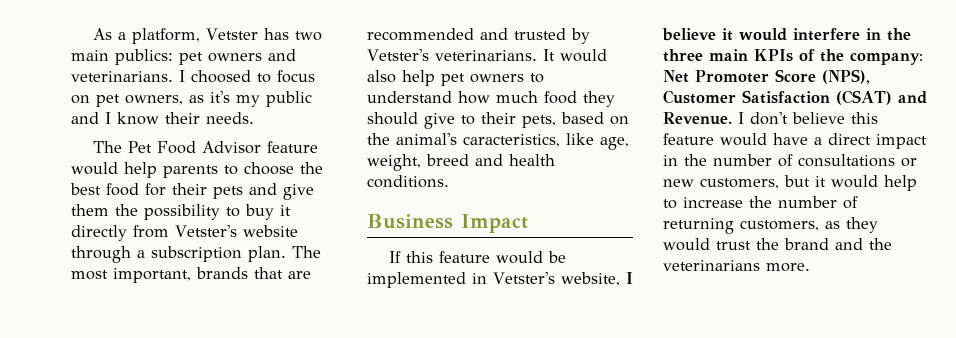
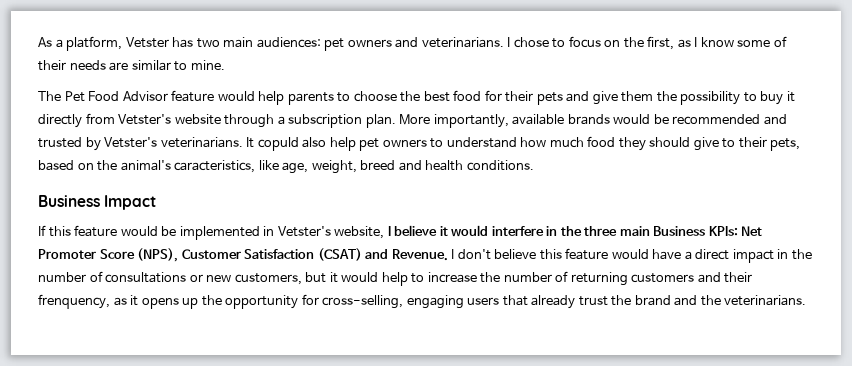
[115,49,173,65] publics: -> [256,37,321,48] audiences:
[191,70,251,83] choosed -> [513,37,549,48] chose
[96,91,312,107] [71,112,254,125] pet owners, as it's my public and I know their needs. -> [623,36,787,50] [38,60,225,71] the first, as I know some of their needs are similar to mine.
[292,246,321,258] [71,267,311,283] The most important, brands that are -> [399,114,669,128] More importantly, available brands would be
[559,49,607,62] would -> [257,137,299,151] copuld
[754,49,923,65] KPIs of the company: -> [653,226,738,236] Business KPIs:
[740,217,878,233] [663,238,710,251] customers, as they would -> [631,272,753,283] [38,294,576,309] customers and their frenquency, as it opens up the opportunity for cross-selling, engaging users that already
[663,260,810,272] veterinarians more. -> [724,295,807,306] veterinarians.

